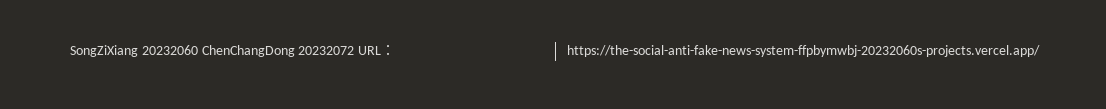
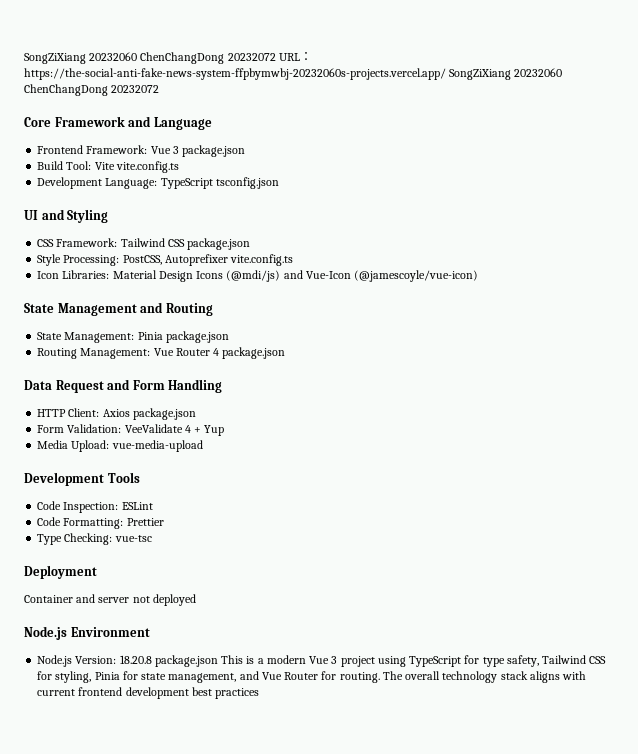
(1040, 51) none -> [449,68,563,80] [24,84,160,96] [24,116,212,130] [37,145,246,157] [37,161,179,173] [37,177,279,189] [24,209,109,223] [37,238,251,250] [37,254,294,266] [37,270,479,282] [24,302,213,316] [37,331,229,343] [37,347,286,359] [24,379,223,393] [37,408,196,420] [37,424,225,436] [37,440,203,452] [24,472,140,486] [37,501,153,513] [37,517,164,529] [37,533,152,545] [24,565,97,579] [24,594,196,606] [24,626,150,640] [37,655,607,667] [37,671,587,683] [37,687,260,699] SongZiXiang 20232060 ChenChangDong 20232072 // Core Framework and Language // Frontend Framework: Vue 3 package.json // Build Tool: Vite vite.config.ts // Development Language: TypeScript tsconfig.json // UI and Styling // CSS Framework: Tailwind CSS package.json // Style Processing: PostCSS, Autoprefixer vite.config.ts // Icon Libraries: Material Design Icons (@mdi/js) and Vue-Icon (@jamescoyle/vue-icon) // State Management and Routing // State Management: Pinia package.json // Routing Management: Vue Router 4 package.json // Data Request and Form Handling // HTTP Client: Axios package.json // Form Validation: VeeValidate 4 + Yup // Media Upload: vue-media-upload // Development Tools // Code Inspection: ESLint // Code Formatting: Prettier // Type Checking: vue-tsc // Deployment // Container and server not deployed // Node.js Environment // Node.js Version: 18.20.8 package.json This is a modern Vue 3 project using TypeScript for type safety, Tailwind CSS for styling, Pinia for state management, and Vue Router for routing. The overall technology stack aligns with current frontend development best practices

